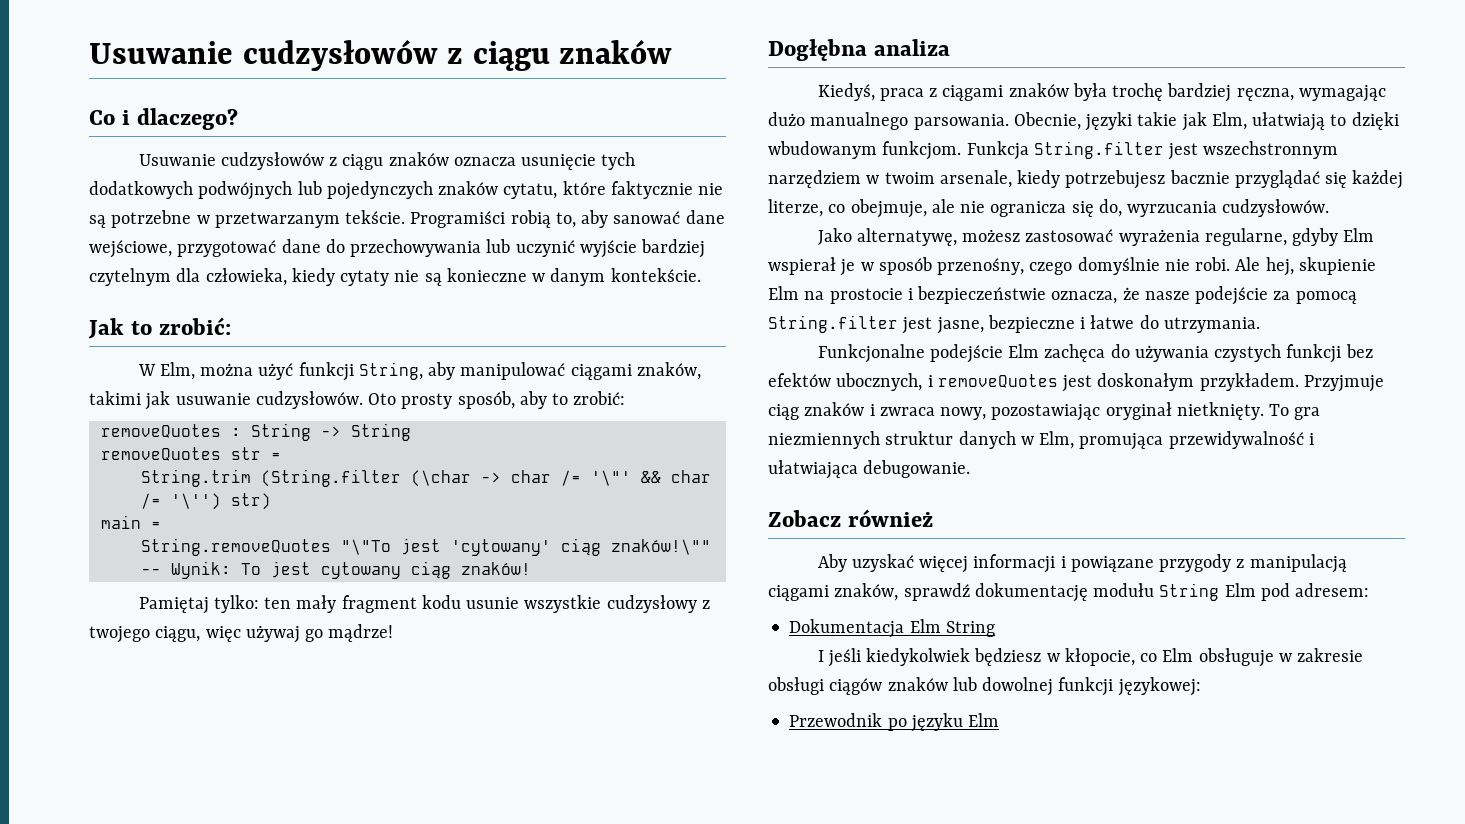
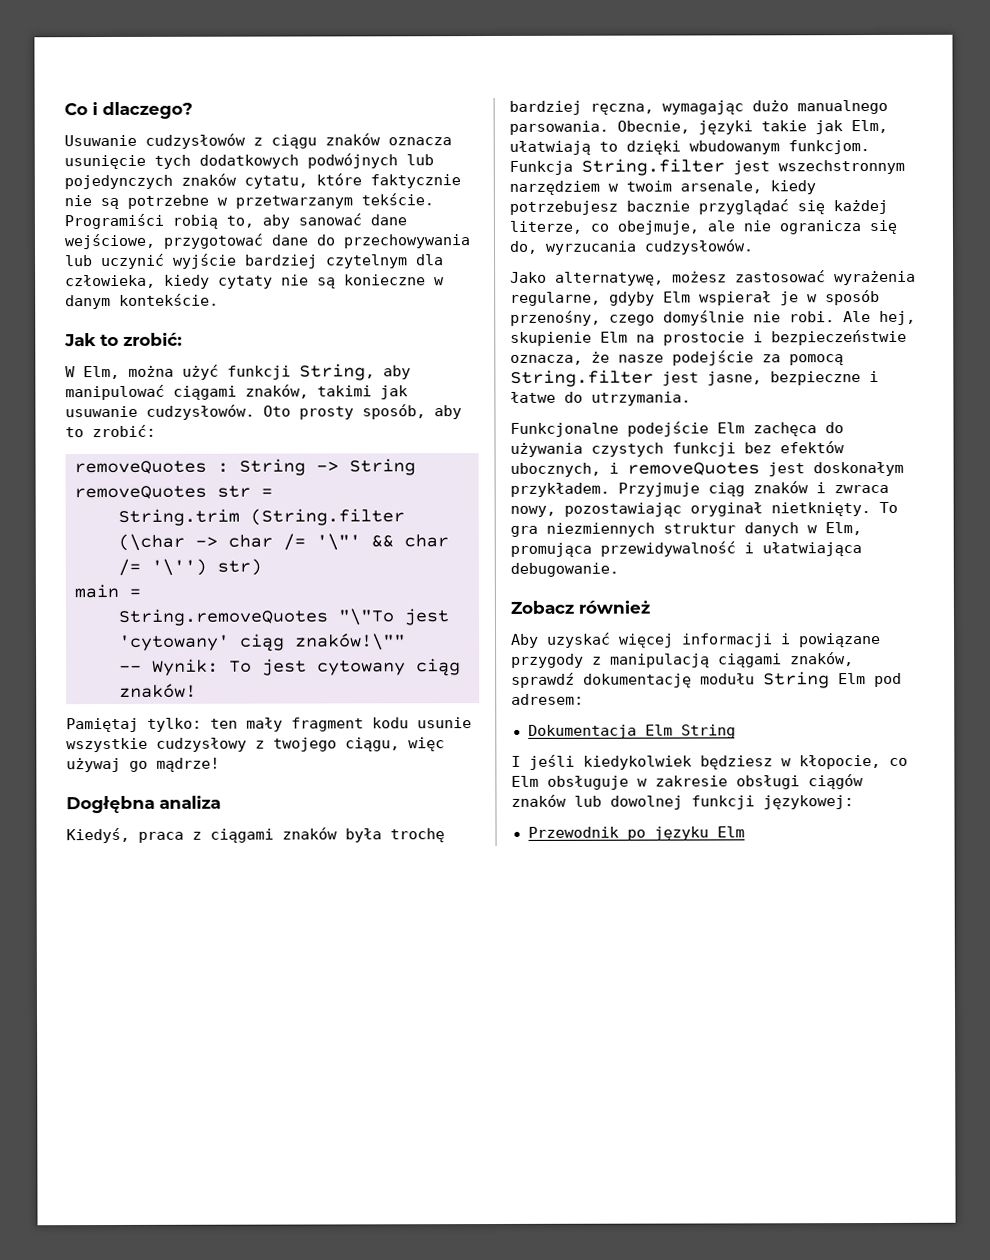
[89,39,673,71] Usuwanie cudzysłowów z ciągu znaków // -> (64, 109) none

